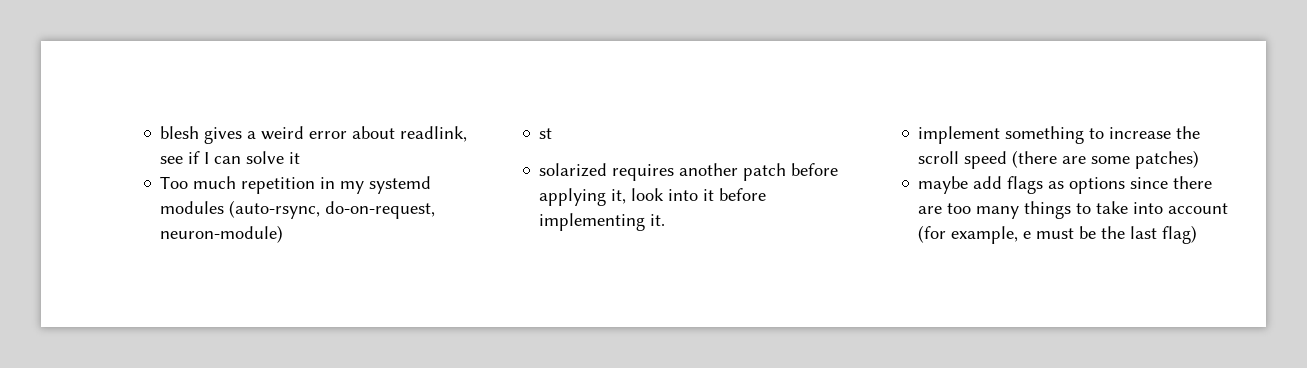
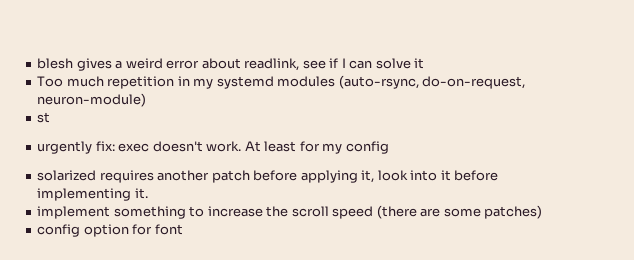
(553, 133) none -> [37,141,389,154] // urgently fix: exec doesn't work. At least for my config
[918,176,1213,194] [918,201,1229,219] [918,225,1198,244] maybe add flags as options since there are too many things to take into account (for example, e must be the last flag) -> [37,224,183,237] config option for font

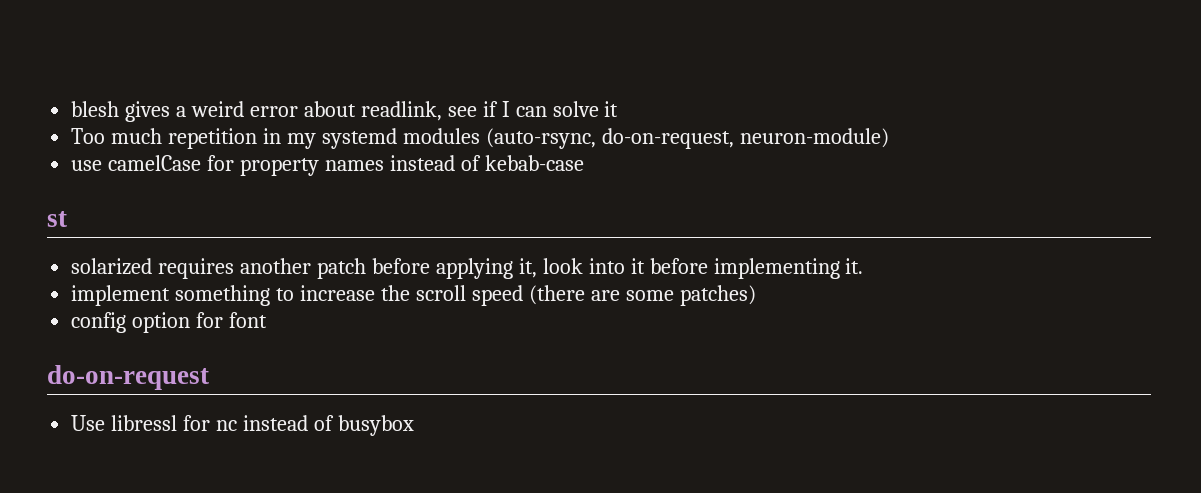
[37,112,51,123] [37,141,389,154] st // urgently fix: exec doesn't work. At least for my config -> [71,155,584,176] [47,211,67,227] use camelCase for property names instead of kebab-case // st
(183, 229) none -> [47,365,209,390] [71,415,414,436] // do-on-request // Use libressl for nc instead of busybox

